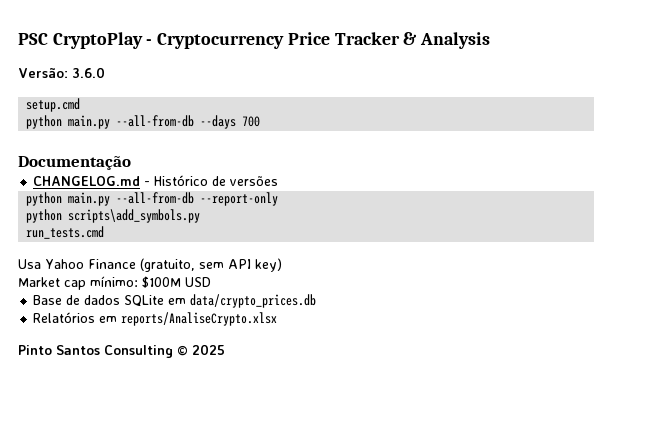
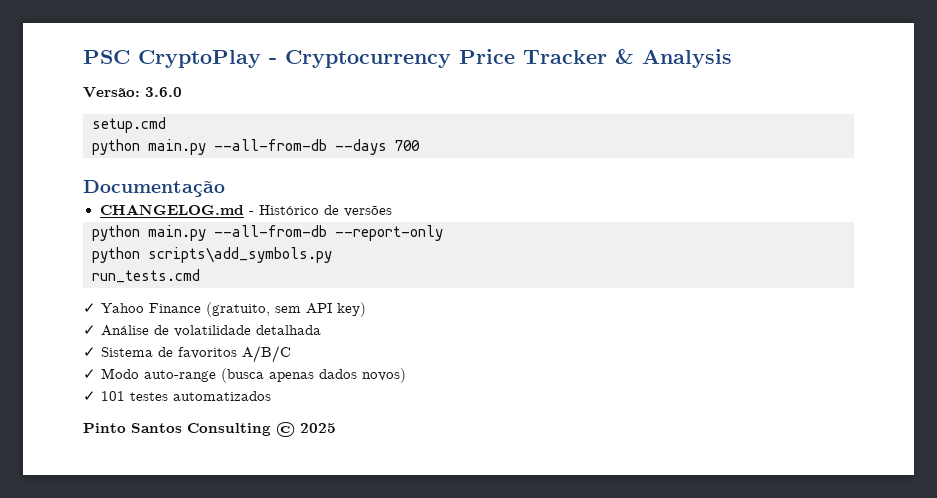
[18,259,41,269] Usa -> [83,303,96,313] ✓
[18,276,211,290] [33,294,317,308] [33,312,278,326] Market cap mínimo: $100M USD // Base de dados SQLite em data/crypto_prices.db // Relatórios em reports/AnaliseCrypto.xlsx -> [83,325,321,337] [83,345,291,363] [83,368,406,383] [83,391,271,401] ✓ Análise de volatilidade detalhada // ✓ Sistema de favoritos A/B/C // ✓ Modo auto-range (busca apenas dados novos) // ✓ 101 testes automatizados

